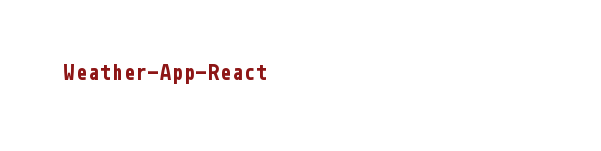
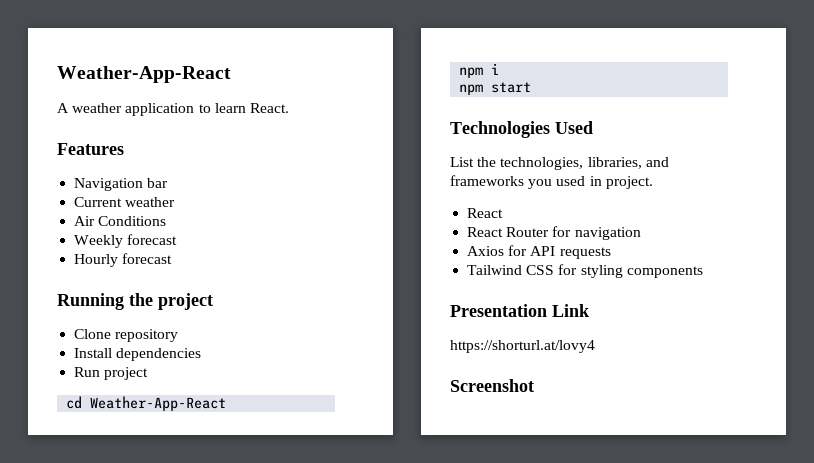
[63,64,267,84] Weather-App-React -> [57,66,231,83] [57,103,289,116] [57,143,124,155] [74,178,169,191] [74,197,176,207] [74,216,167,226] [74,234,178,248] [74,253,173,267] [57,293,213,310] [74,329,179,342] [74,348,202,361] [74,367,149,380] [66,396,227,411] [459,63,500,78] [459,82,532,95] [450,121,593,138] [450,157,669,170] [450,175,653,189] [467,208,504,218] [467,226,641,240] [467,245,611,259] [467,264,703,278] [450,304,589,317] [450,340,595,353] [450,379,534,392] Weather-App-React // A weather application to learn React. // Features // Navigation bar // Current weather // Air Conditions // Weekly forecast // Hourly forecast // Running the project // Clone repository // Install dependencies // Run project // cd Weather-App-React // npm i // npm start // Technologies Used // List the technologies, libraries, and frameworks you used in project. // React // React Router for navigation // Axios for API requests // Tailwind CSS for styling components // Presentation Link // https://shorturl.at/lovy4 // Screenshot

